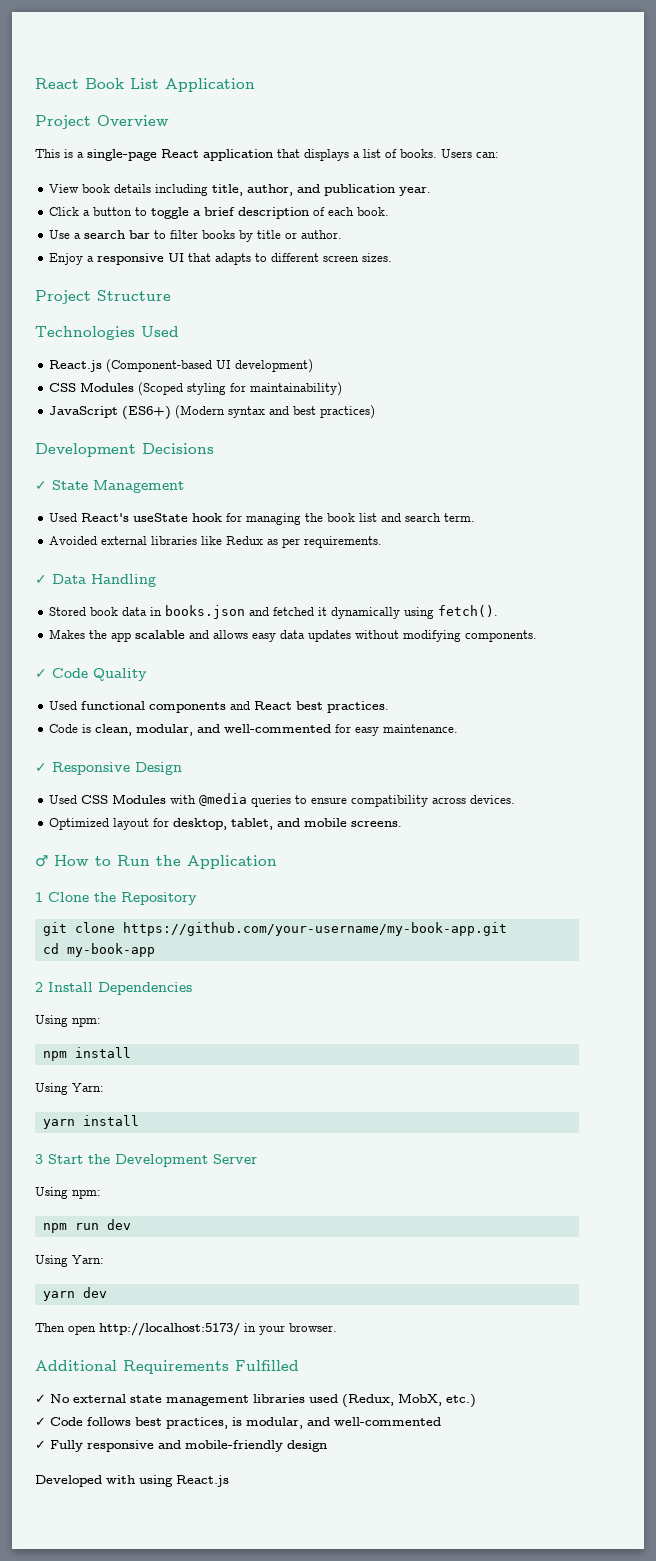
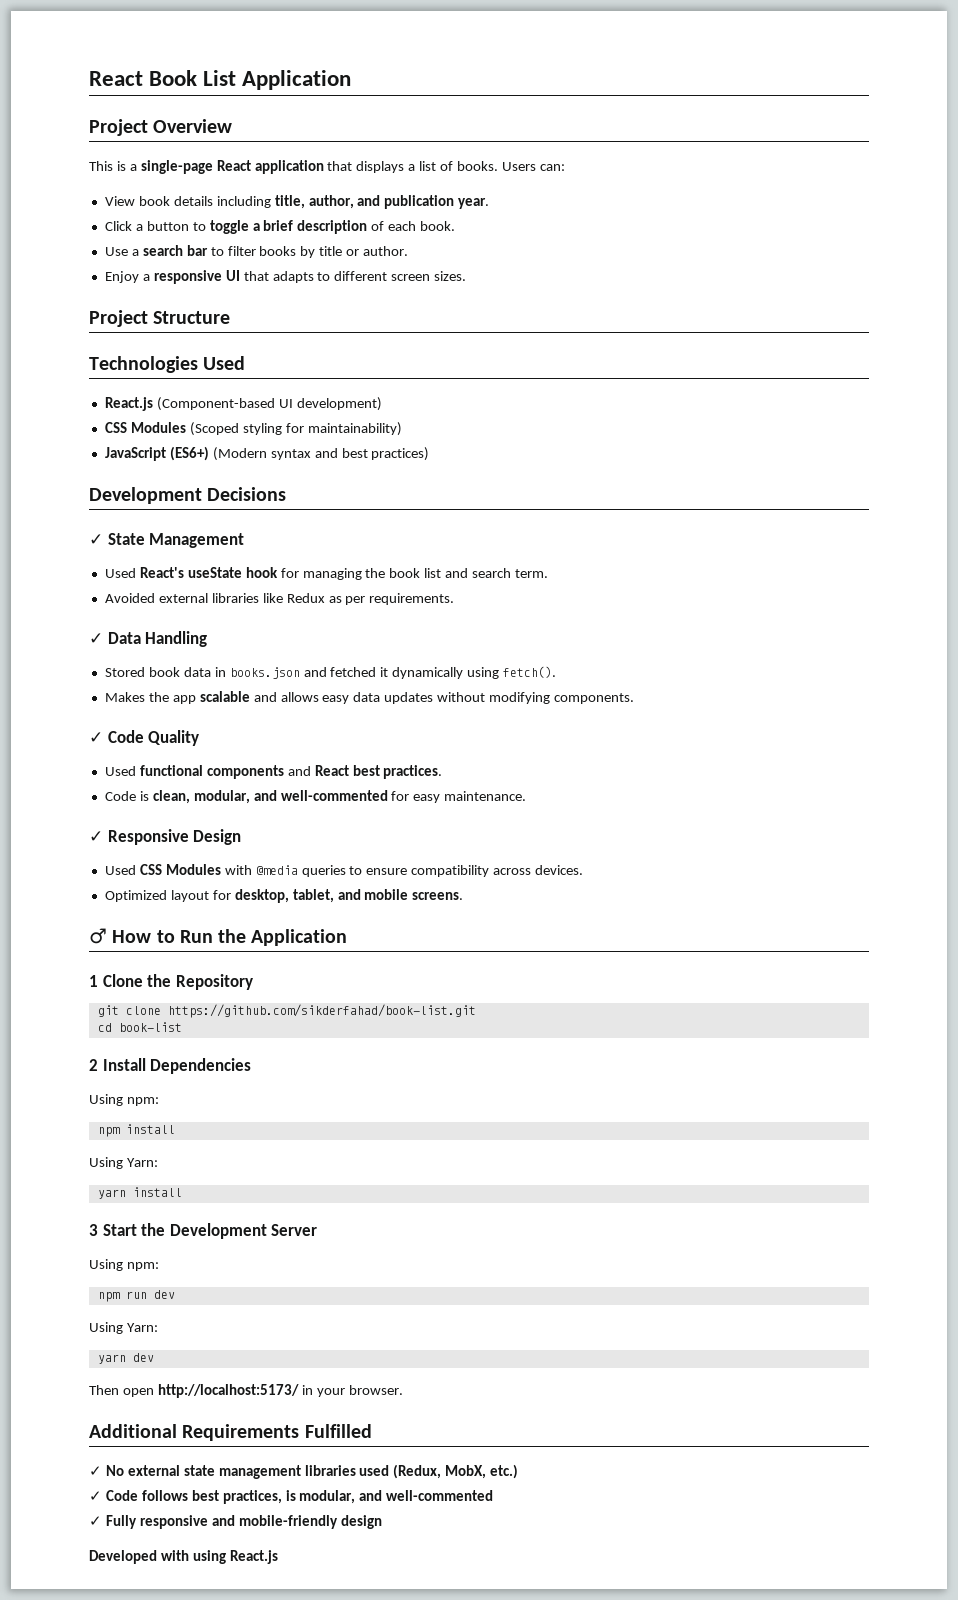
[122,922,507,936] https://github.com/your-username/my-book-app.git -> [167,1004,476,1018] https://github.com/sikderfahad/book-list.git
[66,943,155,957] my-book-app -> [118,1022,182,1032] book-list

